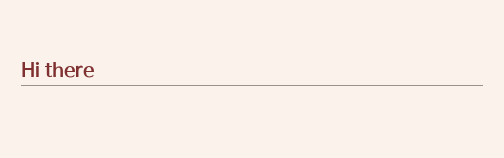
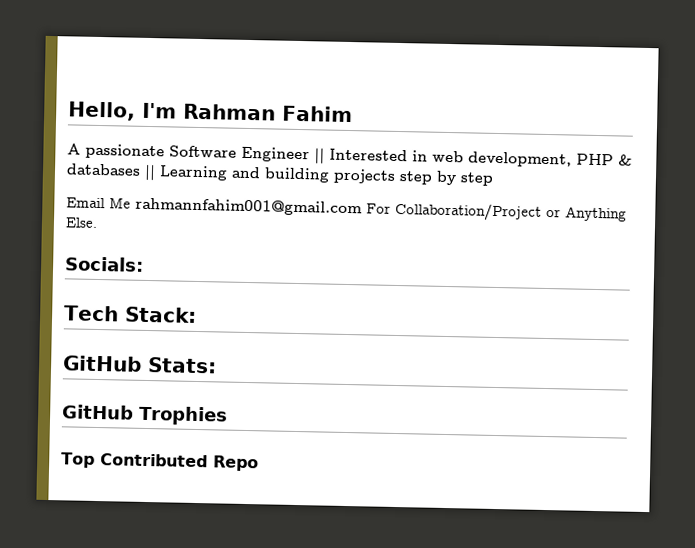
[21,62,95,78] Hi there -> [68,101,353,123] [67,143,632,168] [66,163,494,186] [66,197,627,222] [65,217,98,228] [65,256,144,272] [64,305,197,323] [63,355,217,374] [62,404,228,426] [61,452,259,472] Hello, I'm Rahman Fahim // A passionate Software Engineer || Interested in web development, PHP & databases || Learning and building projects step by step // Email Me rahmannfahim001@gmail.com For Collaboration/Project or Anything Else. // Socials: // Tech Stack: // GitHub Stats: // GitHub Trophies // Top Contributed Repo

